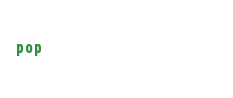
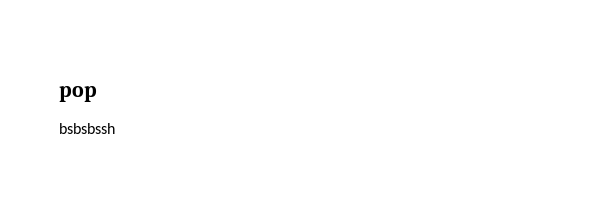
(42, 50) none -> [59,123,115,134] // bsbsbssh

